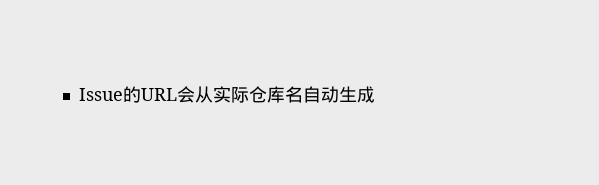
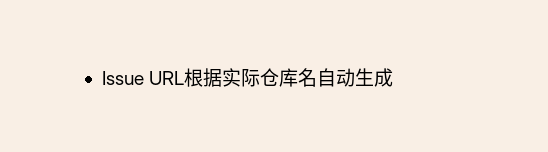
[122,86,213,103] 的URL会从 -> [149,68,223,87] URL根据

